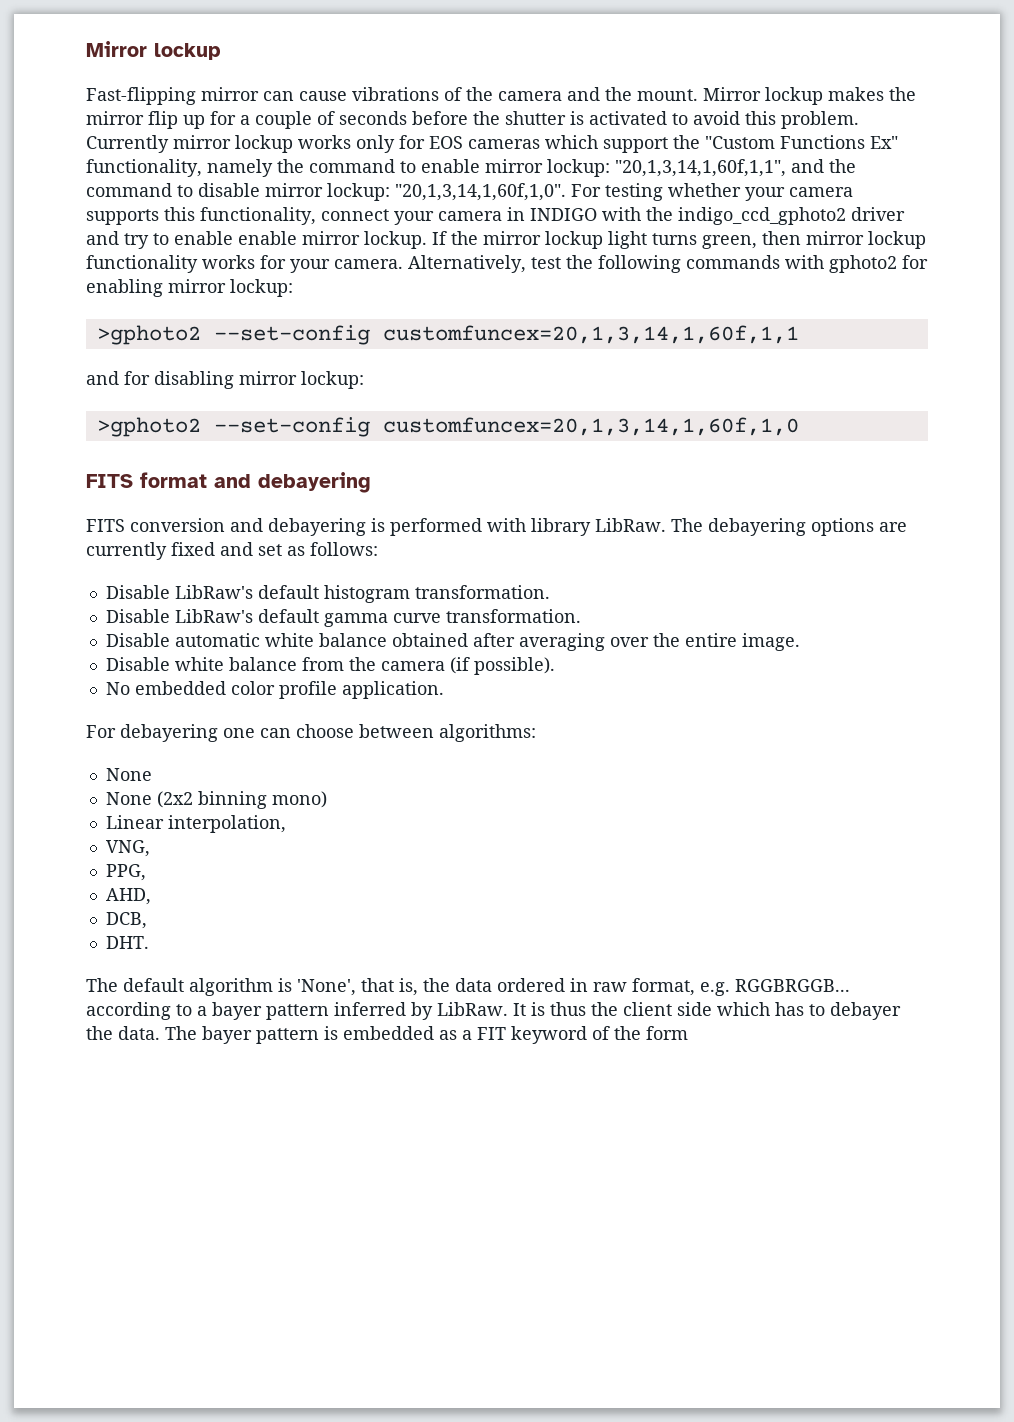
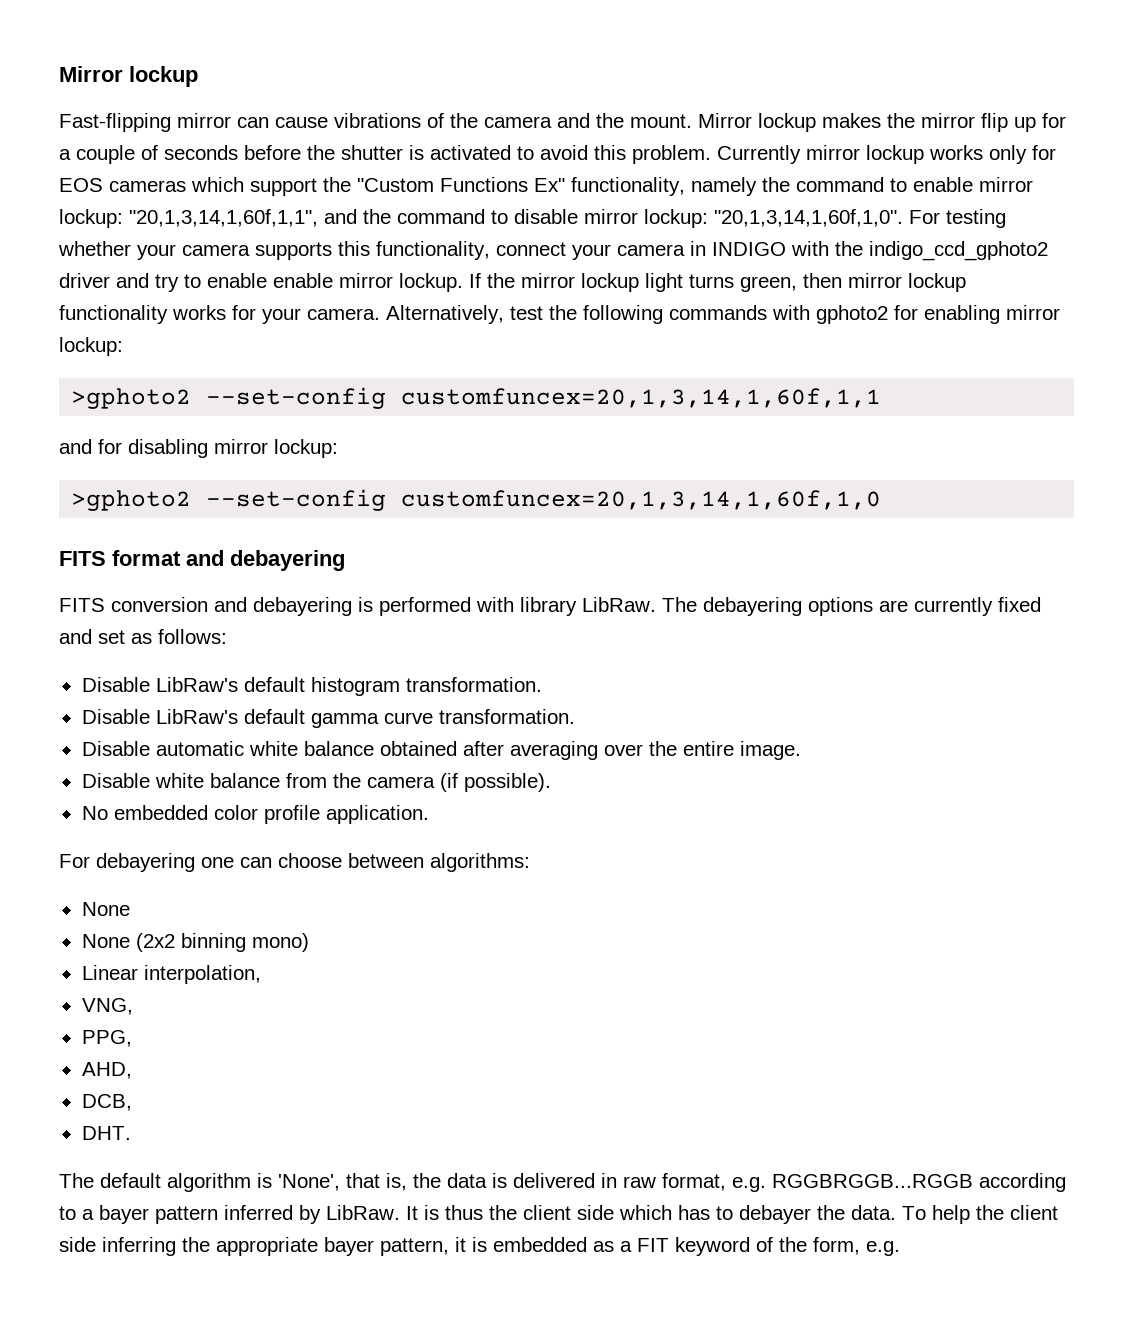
[497,978,565,992] ordered -> [492,1173,595,1188] is delivered
[735,979,850,992] RGGBRGGB... -> [772,1174,973,1188] RGGBRGGB...RGGB
[165,1026,319,1044] The bayer pattern -> [902,1205,1058,1224] [59,1237,466,1256] To help the client side inferring the appropriate bayer pattern, it
[646,1026,688,1040] form -> [813,1237,900,1256] form, e.g.

